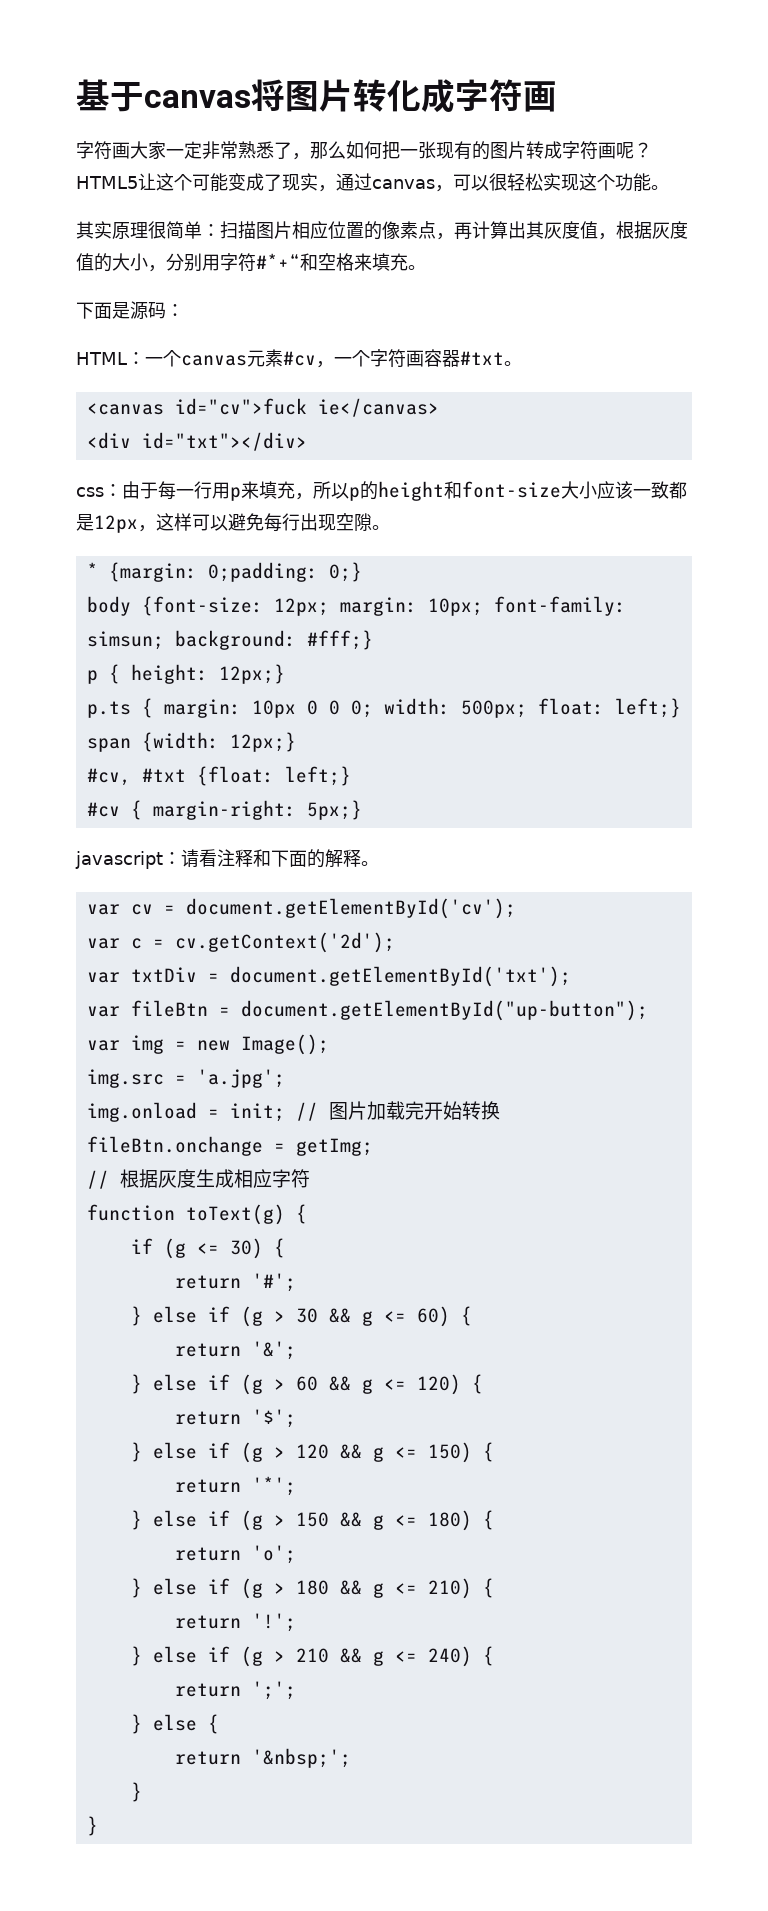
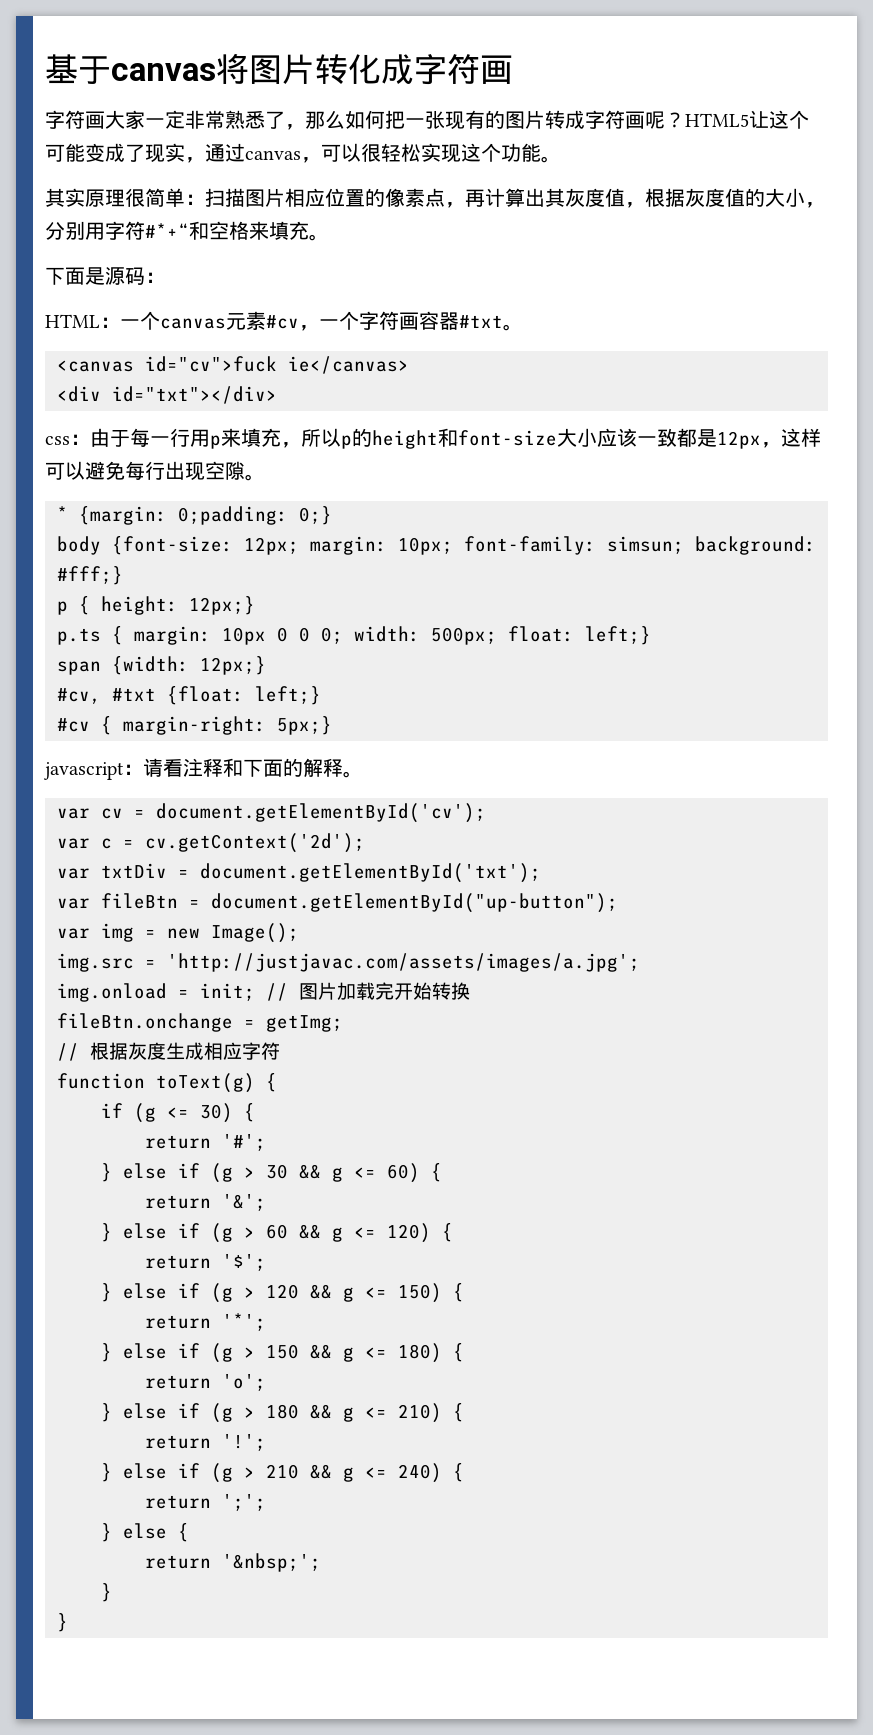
[196,1069,285,1088] 'a.jpg'; -> [167,953,640,972] 'http://justjavac.com/assets/images/a.jpg';

